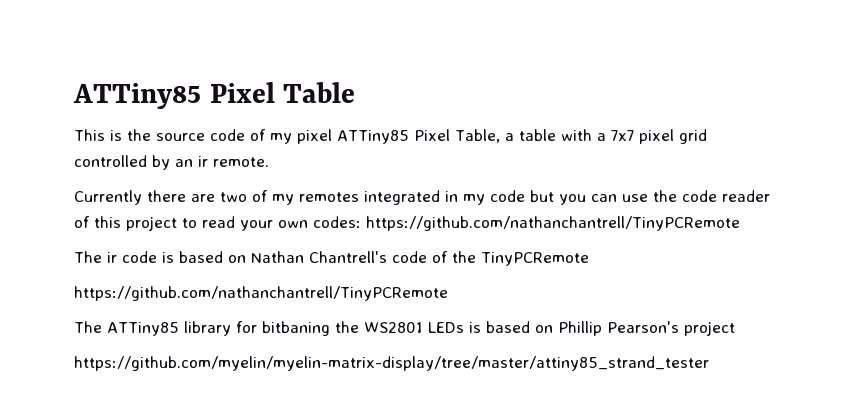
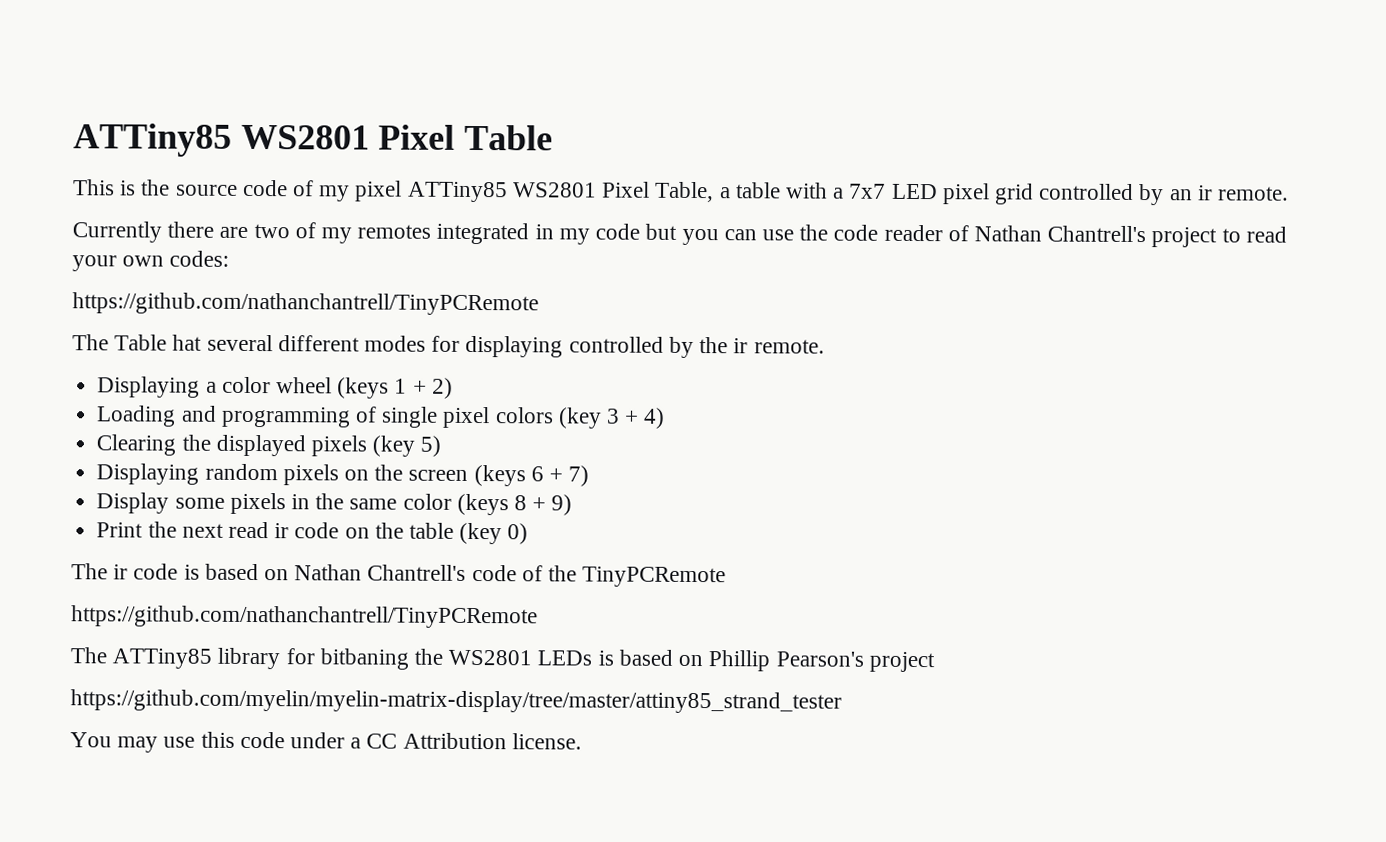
[73,83,201,109] ATTiny85 -> [73,123,370,157] ATTiny85 WS2801
(409, 137) none -> [512,182,597,198] WS2801
(634, 135) none -> [891,183,938,200] LED
[94,216,121,228] this -> [973,225,1147,243] Nathan Chantrell's
[366,216,740,231] https://github.com/nathanchantrell/TinyPCRemote -> [72,292,539,316] [72,334,825,359] [97,376,453,399] [96,405,666,429] [96,434,442,457] [96,463,590,487] [96,492,573,516] [96,521,529,545] // https://github.com/nathanchantrell/TinyPCRemote // The Table hat several different modes for displaying controlled by the ir remote. // Displaying a color wheel (keys 1 + 2) // Loading and programming of single pixel colors (key 3 + 4) // Clearing the displayed pixels (key 5) // Displaying random pixels on the screen (keys 6 + 7) // Display some pixels in the same color (keys 8 + 9) // Print the next read ir code on the table (key 0)
(709, 363) none -> [70,731,582,753] // You may use this code under a CC Attribution license.

